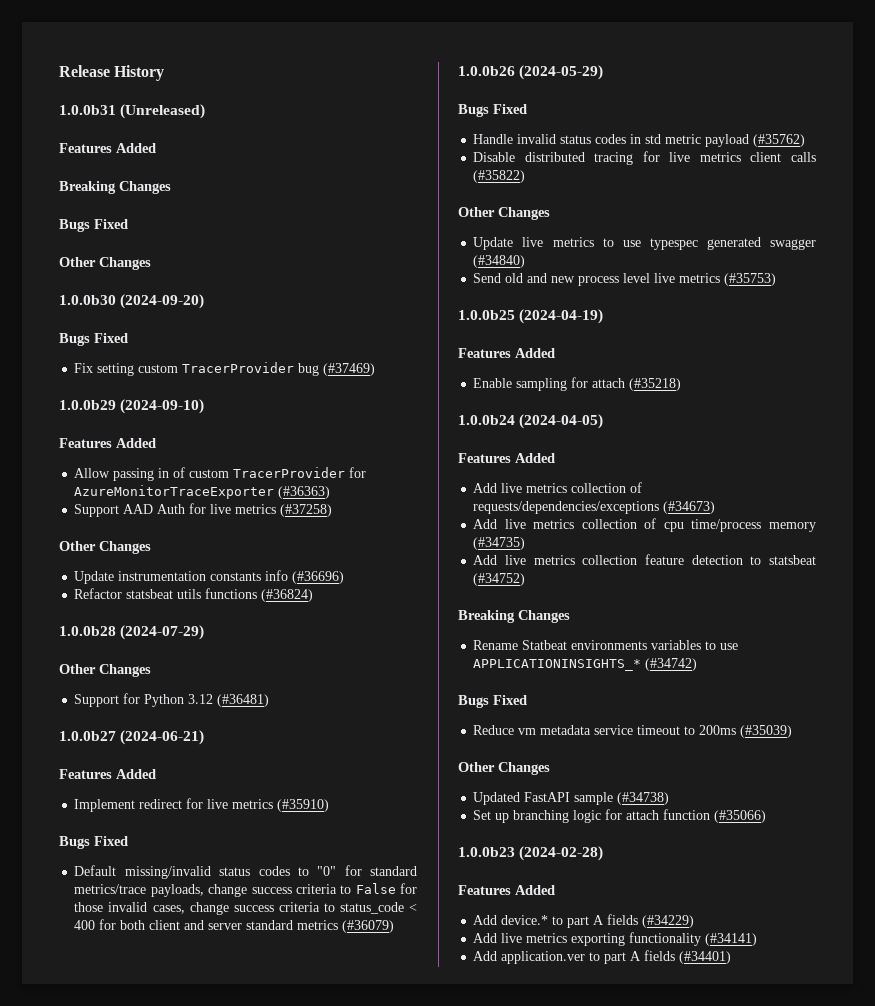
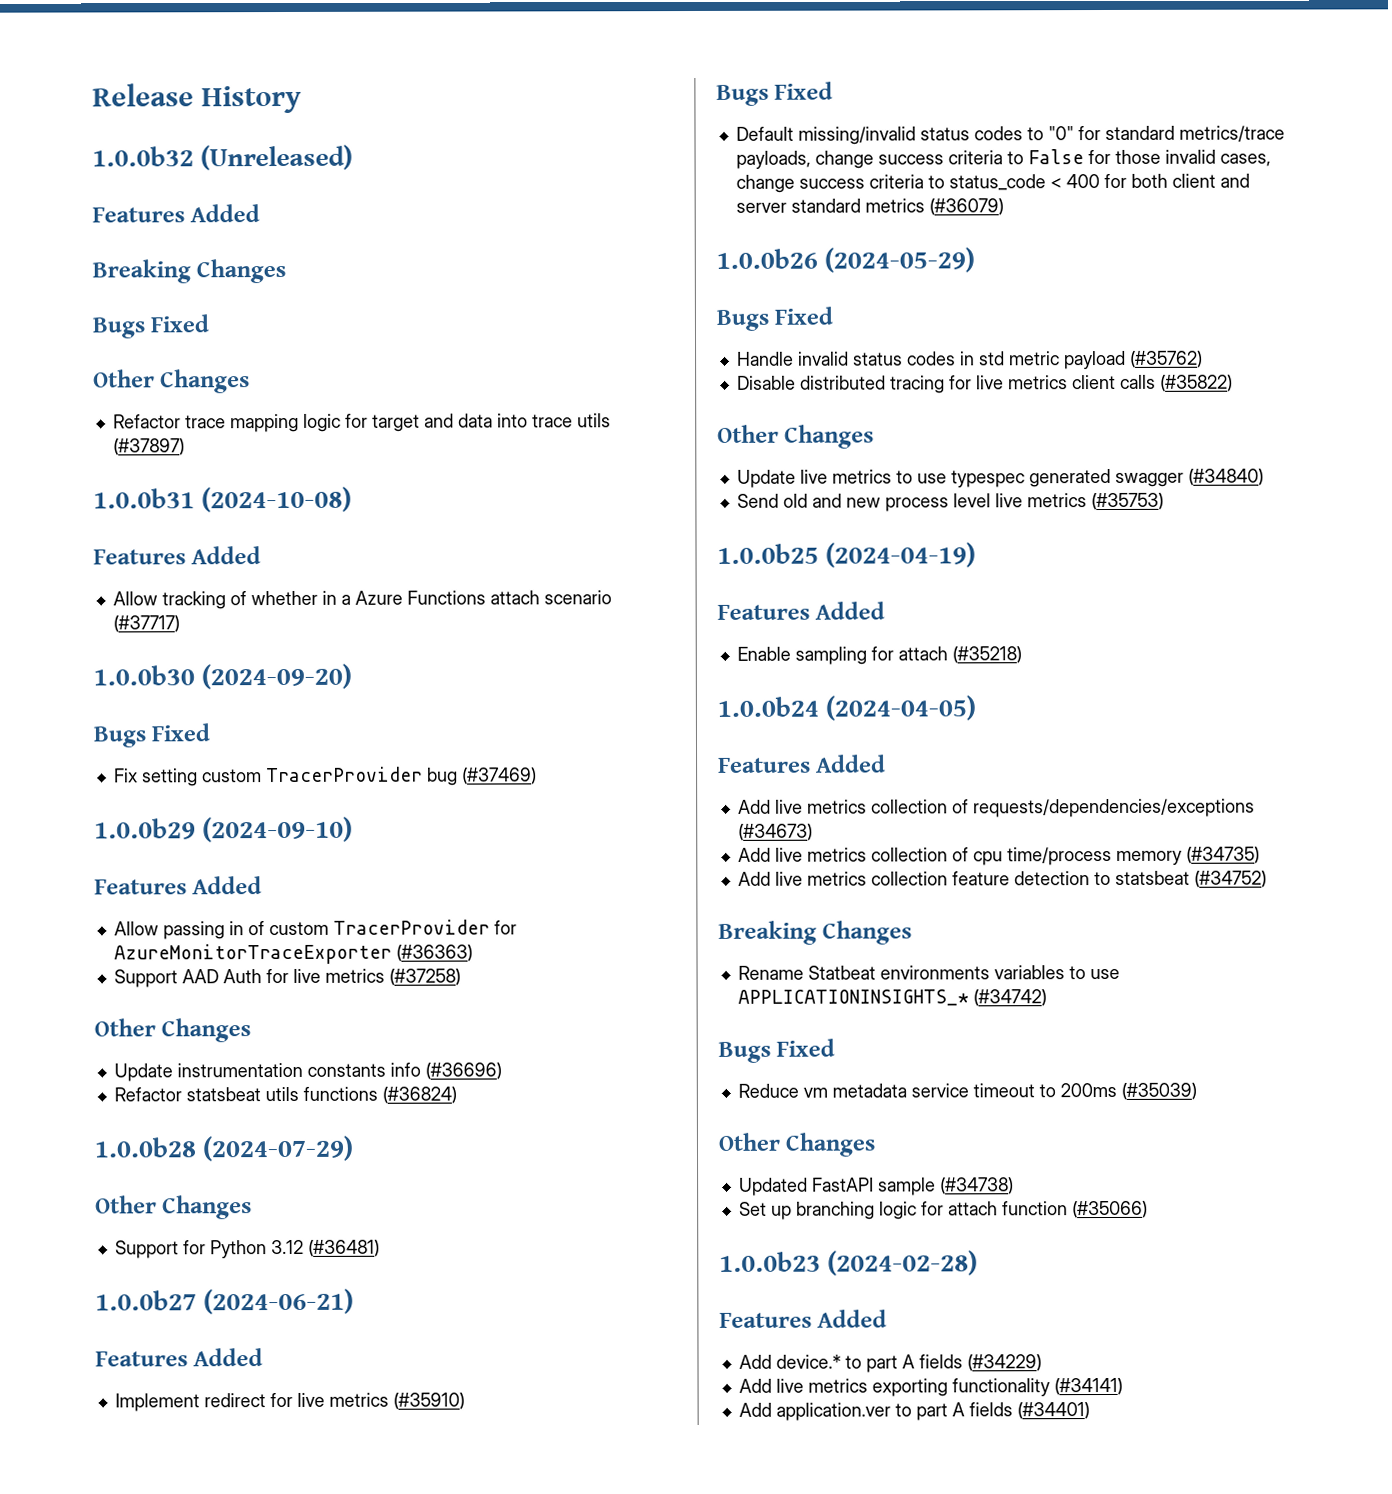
[59,105,116,115] 1.0.0b31 -> [92,146,194,167] 1.0.0b32
(151, 263) none -> [112,413,611,433] [112,438,185,456] [93,486,353,513] [93,546,262,565] [112,590,612,610] [112,615,180,633] // Refactor trace mapping logic for target and data into trace utils (#37897) // 1.0.0b31 (2024-10-08) // Features Added // Allow tracking of whether in a Azure Functions attach scenario (#37717)

